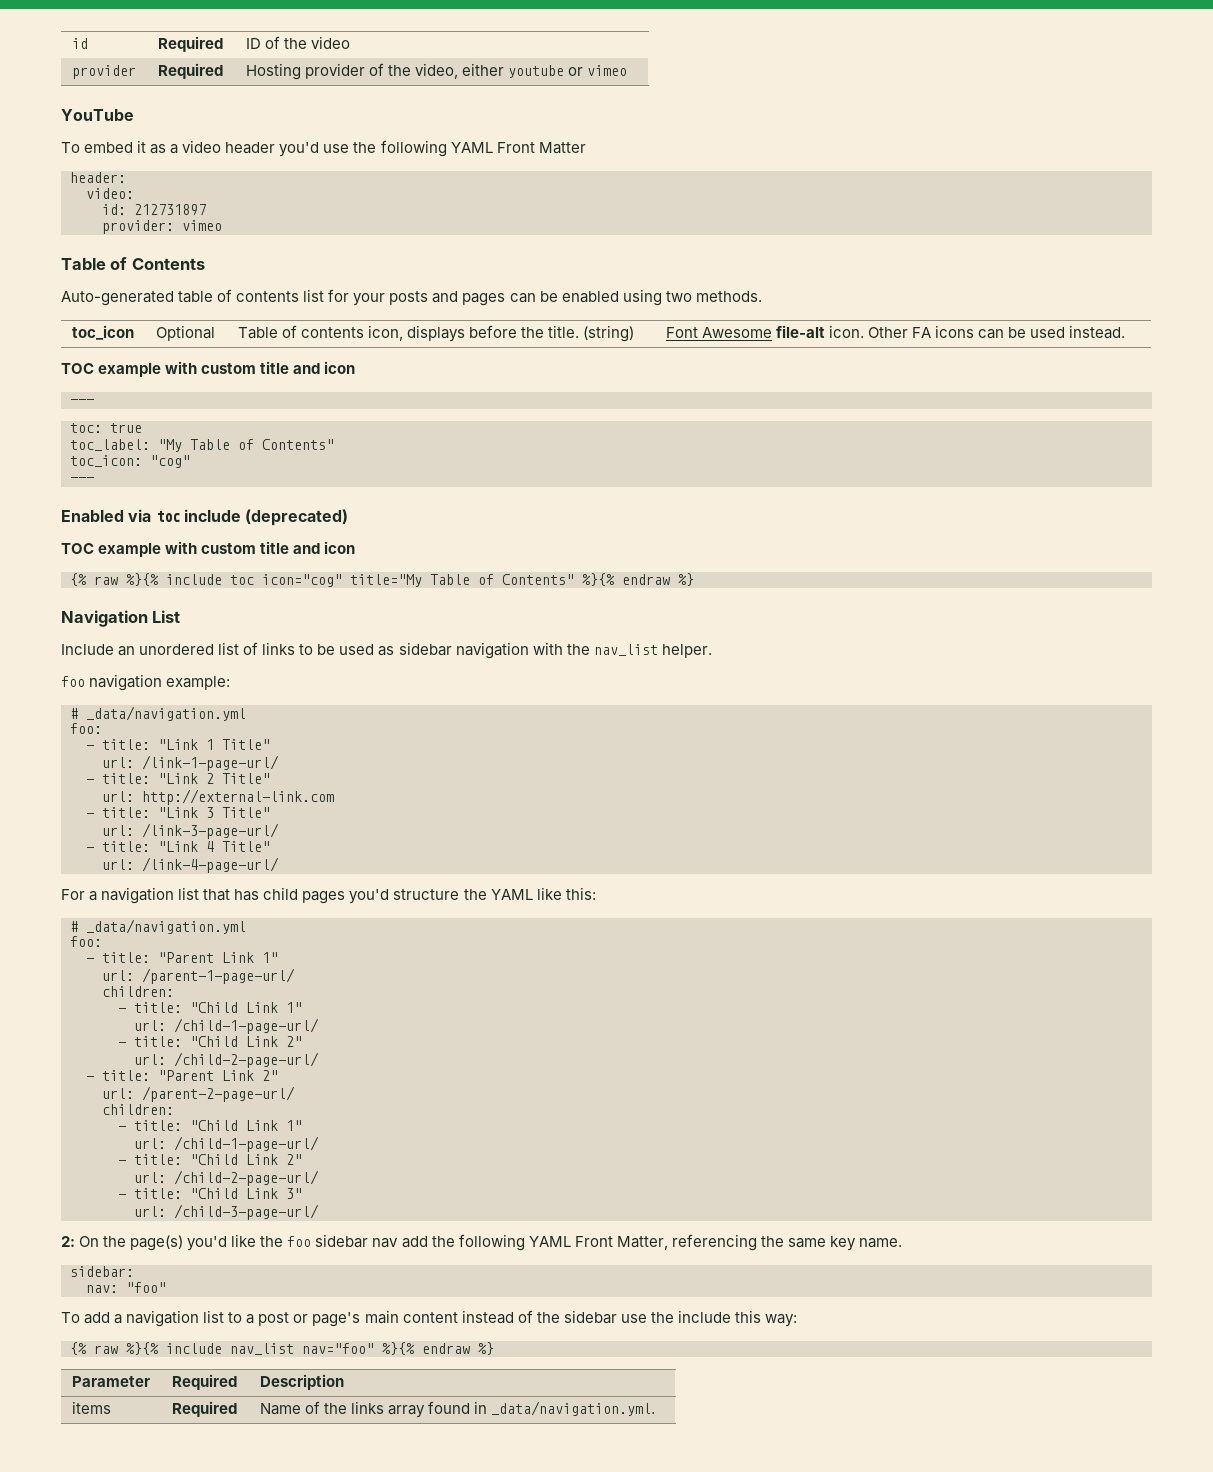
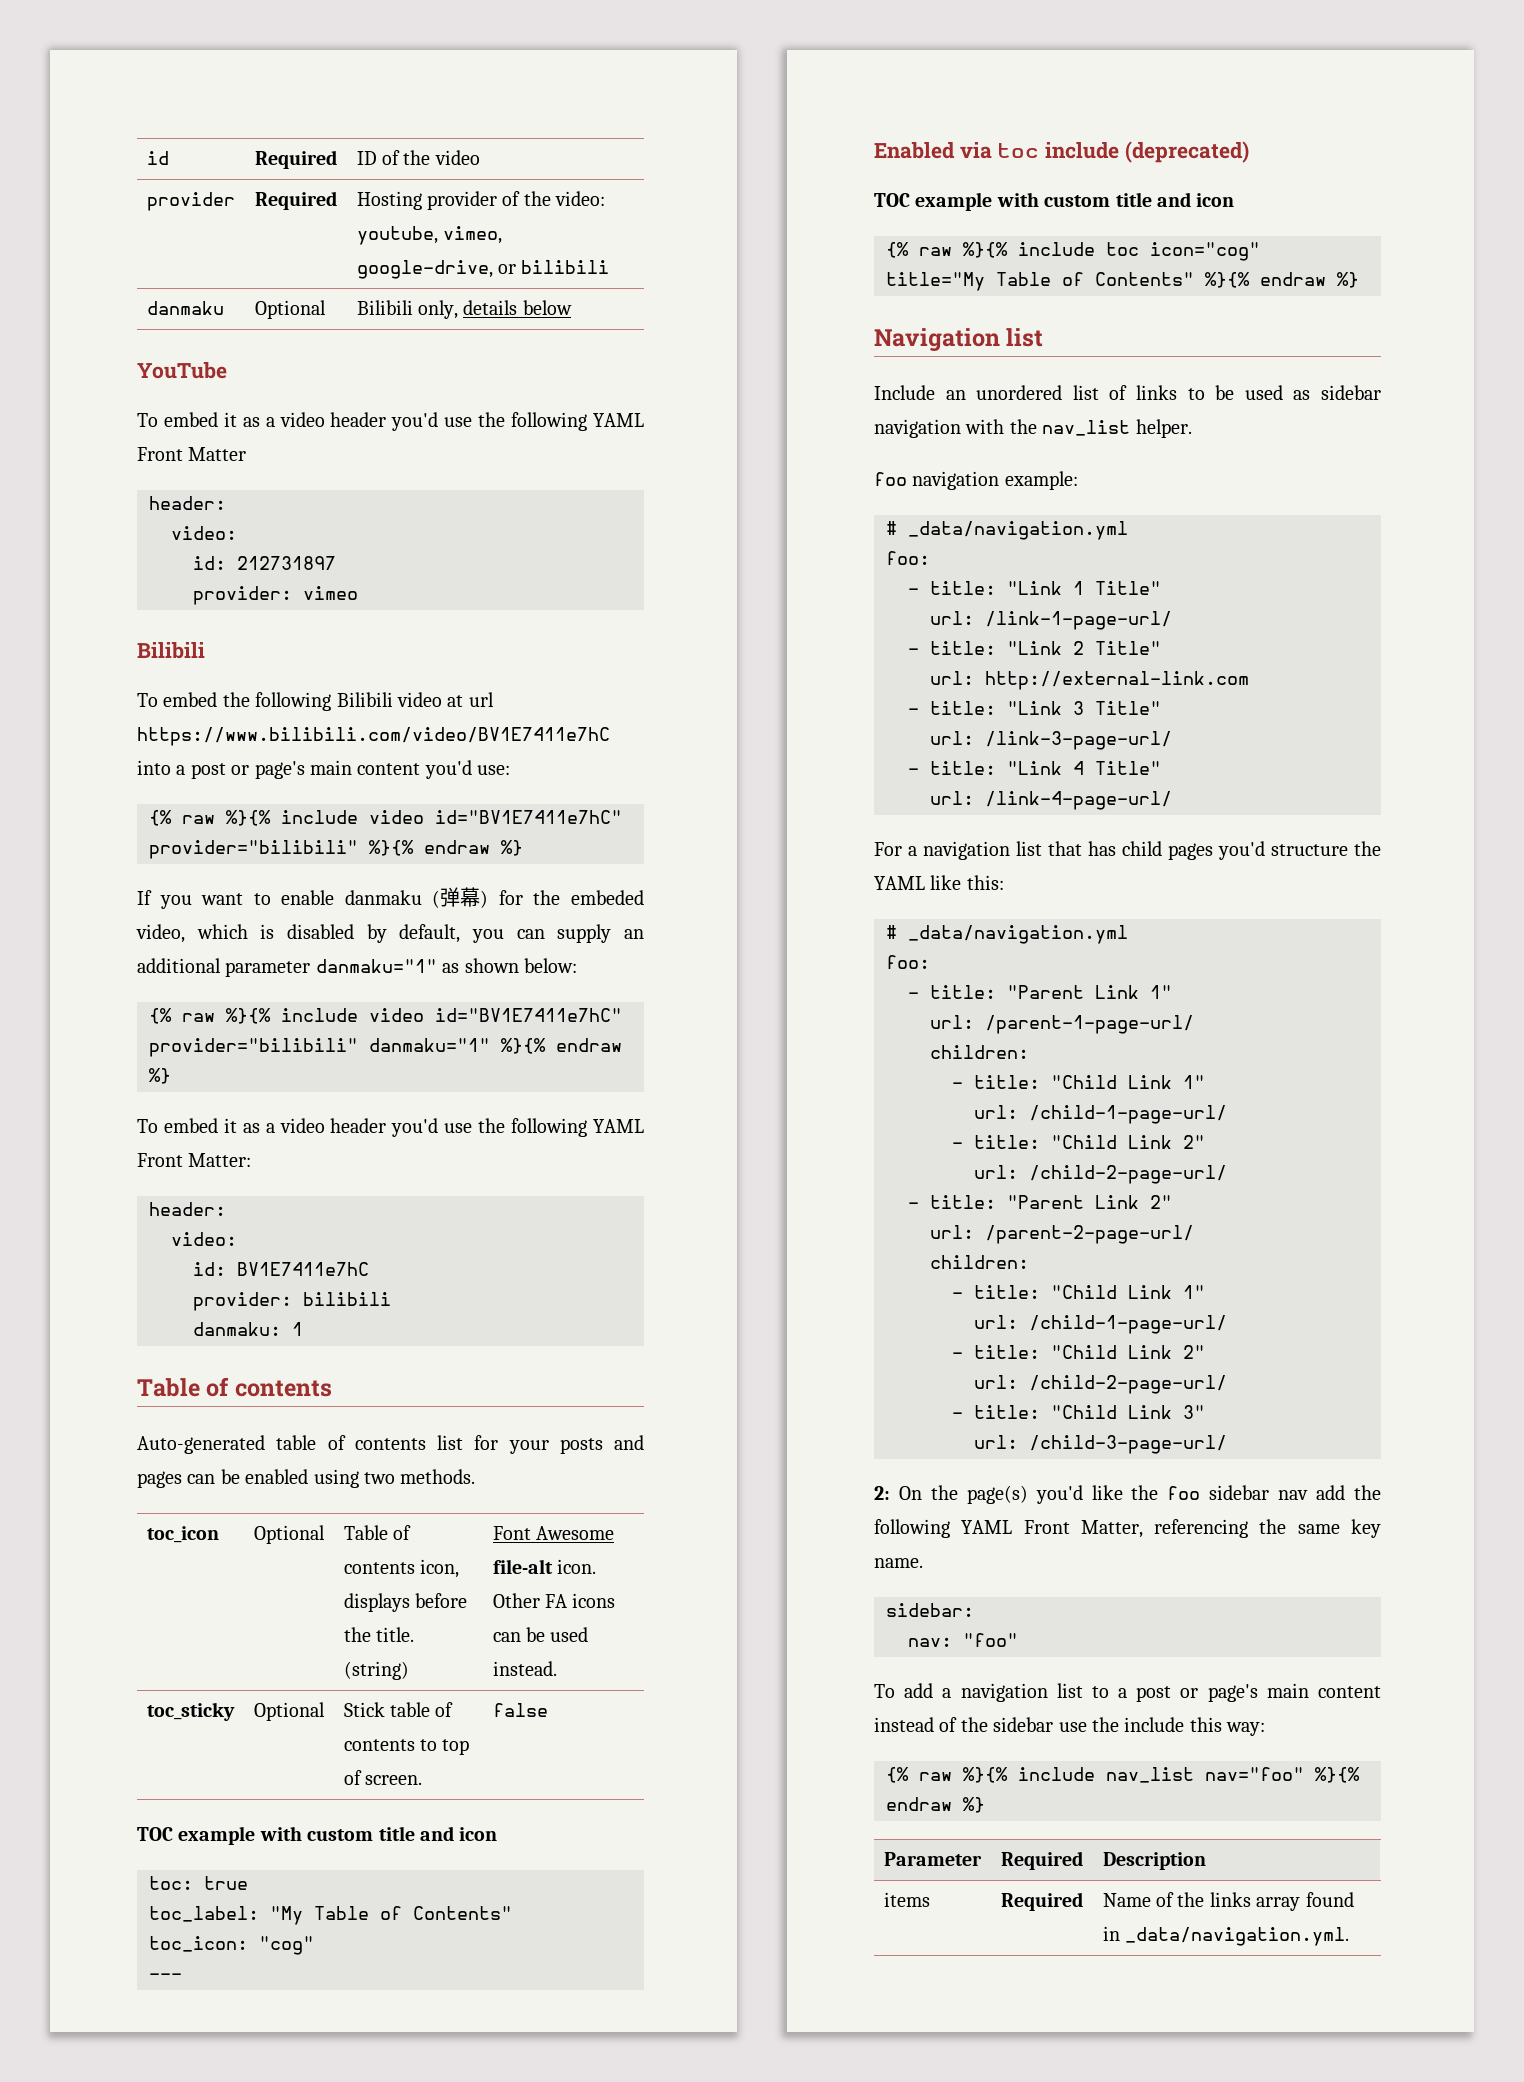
[415,63,628,79] video, either youtube or vimeo -> [555,191,606,206] [356,226,503,245] [356,260,610,279] [146,301,224,315] [254,300,326,319] [356,300,572,319] video: youtube, vimeo, google-drive, or bilibili // danmaku | Optional | Bilibili only, details below
[61,257,205,270] // Table of Contents -> [137,642,205,659] [137,692,494,711] [137,727,610,746] [137,760,511,779] [149,810,622,826] [149,840,523,859] [137,887,644,909] [136,924,644,943] [137,958,577,977] [149,1008,622,1024] [149,1038,622,1057] [149,1068,171,1084] [137,1118,645,1137] [137,1153,252,1167] [149,1202,226,1216] [171,1232,237,1246] [193,1262,369,1276] [193,1292,391,1311] [193,1322,303,1336] [137,1377,332,1397] // Bilibili // To embed the following Bilibili video at url https://www.bilibili.com/video/BV1E7411e7hC into a post or page's main content you'd use: // {% raw %}{% include video id="BV1E7411e7hC" provider="bilibili" %}{% endraw %} // If you want to enable danmaku (弹幕) for the embeded video, which is disabled by default, you can supply an additional parameter danmaku="1" as shown below: // {% raw %}{% include video id="BV1E7411e7hC" provider="bilibili" danmaku="1" %}{% endraw %} // To embed it as a video header you'd use the following YAML Front Matter: // header: // video: // id: BV1E7411e7hC // provider: bilibili // danmaku: 1 // Table of contents
[61,361,356,377] [70,399,94,404] // TOC example with custom title and icon // --- -> [146,1702,235,1721] [253,1702,325,1721] [343,1702,454,1717] [343,1739,470,1755] [343,1770,423,1785] [492,1703,548,1717] [137,1826,498,1845] // toc_sticky | Optional | Stick table of contents to top of screen. | false // TOC example with custom title and icon
[152,610,181,623] List -> [1006,328,1044,347] list

